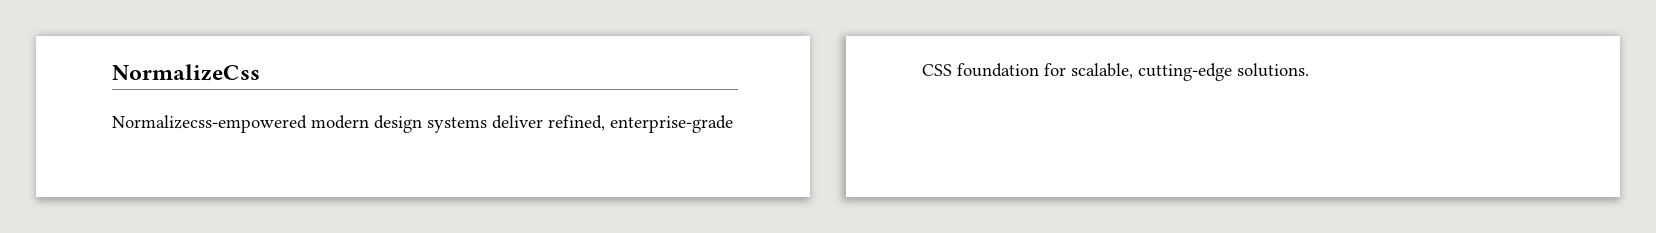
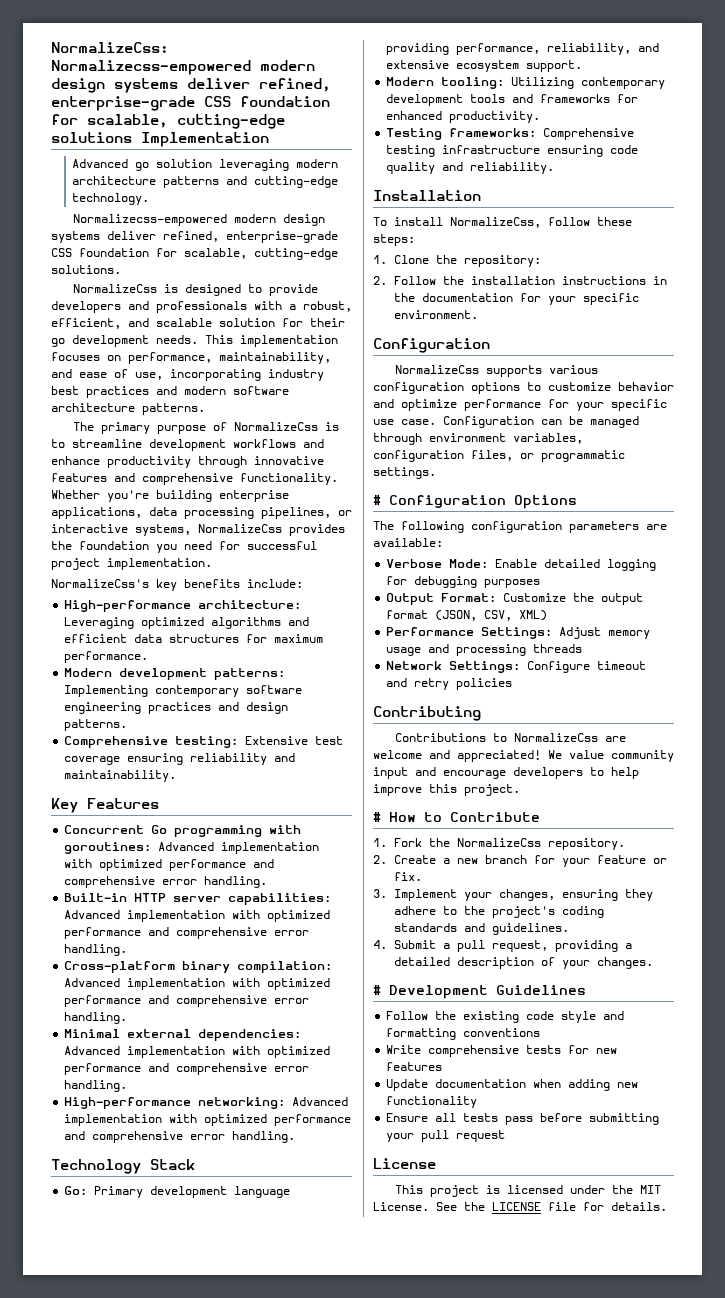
[112,64,260,81] NormalizeCss -> [51,42,169,53] [51,60,315,75] [51,78,331,93] [51,96,330,111] [51,114,285,129] [51,132,269,147] [72,159,339,171] [72,176,339,188] [72,193,150,205] NormalizeCss: Normalizecss-empowered modern design systems deliver refined, enterprise-grade CSS foundation for scalable, cutting-edge solutions Implementation // Advanced go solution leveraging modern architecture patterns and cutting-edge technology.
(1309, 70) none -> [73,284,319,296] [51,301,352,313] [51,318,345,329] [51,335,338,347] [51,352,331,364] [51,369,324,381] [51,386,289,398] [51,403,205,415] [73,422,340,434] [51,439,324,451] [51,456,324,468] [51,473,338,485] [51,490,289,502] [51,507,352,519] [51,524,345,536] [51,541,317,553] [51,558,212,570] [51,579,303,591] [64,600,302,612] [64,617,310,629] [64,634,324,643] [64,651,149,663] [64,668,286,680] [64,685,303,697] [64,702,289,714] [64,719,128,731] [64,736,344,748] [64,753,296,765] [64,770,177,782] [51,798,159,813] [64,825,302,837] [64,842,320,854] [64,859,275,871] [64,876,268,888] [64,893,332,905] [64,910,331,922] [64,927,310,939] [64,944,128,956] [64,961,333,973] [64,978,331,990] [64,995,310,1007] [64,1012,128,1024] [64,1029,302,1041] [64,1046,331,1058] [64,1063,310,1075] [64,1080,128,1092] [64,1097,349,1109] [64,1114,352,1126] [64,1131,296,1143] [51,1159,195,1174] [64,1186,291,1198] [386,43,660,55] [386,60,583,72] [386,77,666,89] [386,94,639,106] [386,111,541,123] [386,128,635,140] [386,145,639,157] [386,162,555,174] [373,190,481,201] [373,217,632,228] [373,234,415,246] [373,255,542,267] [373,276,668,285] [394,293,640,305] [394,310,479,319] [373,338,490,353] [395,365,599,377] [373,382,674,394] [373,399,667,411] [373,416,639,428] [373,433,583,445] [373,450,625,462] [373,467,436,479] [373,494,577,509] [373,521,667,533] [373,538,443,547] [386,559,657,571] [386,576,541,588] [386,593,644,605] [386,610,548,621] [386,627,651,639] [386,644,583,656] [386,661,647,673] [386,678,513,690] [373,706,481,721] [395,733,627,742] [373,750,674,762] [373,767,639,779] [373,784,520,796] [373,811,540,823] [373,838,626,850] [373,855,668,867] [394,872,423,881] [373,889,654,901] [394,906,605,918] [394,923,570,935] [373,940,633,952] [394,957,654,969] [373,984,586,999] [386,1011,625,1023] [386,1028,541,1040] [386,1045,618,1057] [386,1062,443,1071] [386,1079,639,1091] [386,1096,478,1108] [386,1113,660,1125] [386,1130,506,1142] [373,1158,436,1169] [395,1185,662,1197] [373,1202,667,1211] // NormalizeCss is designed to provide developers and professionals with a robust, efficient, and scalable solution for their go development needs. This implementation focuses on performance, maintainability, and ease of use, incorporating industry best practices and modern software architecture patterns. // The primary purpose of NormalizeCss is to streamline development workflows and enhance productivity through innovative features and comprehensive functionality. Whether you're building enterprise applications, data processing pipelines, or interactive systems, NormalizeCss provides the foundation you need for successful project implementation. // NormalizeCss's key benefits include: // High-performance architecture: Leveraging optimized algorithms and efficient data structures for maximum performance. // Modern development patterns: Implementing contemporary software engineering practices and design patterns. // Comprehensive testing: Extensive test coverage ensuring reliability and maintainability. // Key Features // Concurrent Go programming with goroutines: Advanced implementation with optimized performance and comprehensive error handling. // Built-in HTTP server capabilities: Advanced implementation with optimized performance and comprehensive error handling. // Cross-platform binary compilation: Advanced implementation with optimized performance and comprehensive error handling. // Minimal external dependencies: Advanced implementation with optimized performance and comprehensive error handling. // High-performance networking: Advanced implementation with optimized performance and comprehensive error handling. // Technology Stack // Go: Primary development language providing performance, reliability, and extensive ecosystem support. // Modern tooling: Utilizing contemporary development tools and frameworks for enhanced productivity. // Testing frameworks: Comprehensive testing infrastructure ensuring code quality and reliability. // Installation // To install NormalizeCss, follow these steps: // 1. Clone the repository: // 2. Follow the installation instructions in the documentation for your specific environment. // Configuration // NormalizeCss supports various configuration options to customize behavior and optimize performance for your specific use case. Configuration can be managed through environment variables, configuration files, or programmatic settings. // # Configuration Options // The following configuration parameters are available: // Verbose Mode: Enable detailed logging for debugging purposes // Output Format: Customize the output format (JSON, CSV, XML) // Performance Settings: Adjust memory usage and processing threads // Network Settings: Configure timeout and retry policies // Contributing // Contributions to NormalizeCss are welcome and appreciated! We value community input and encourage developers to help improve this project. // # How to Contribute // 1. Fork the NormalizeCss repository. // 2. Create a new branch for your feature or fix. // 3. Implement your changes, ensuring they adhere to the project's coding standards and guidelines. // 4. Submit a pull request, providing a detailed description of your changes. // # Development Guidelines // Follow the existing code style and formatting conventions // Write comprehensive tests for new features // Update documentation when adding new functionality // Ensure all tests pass before submitting your pull request // License // This project is licensed under the MIT License. See the LICENSE file for details.

